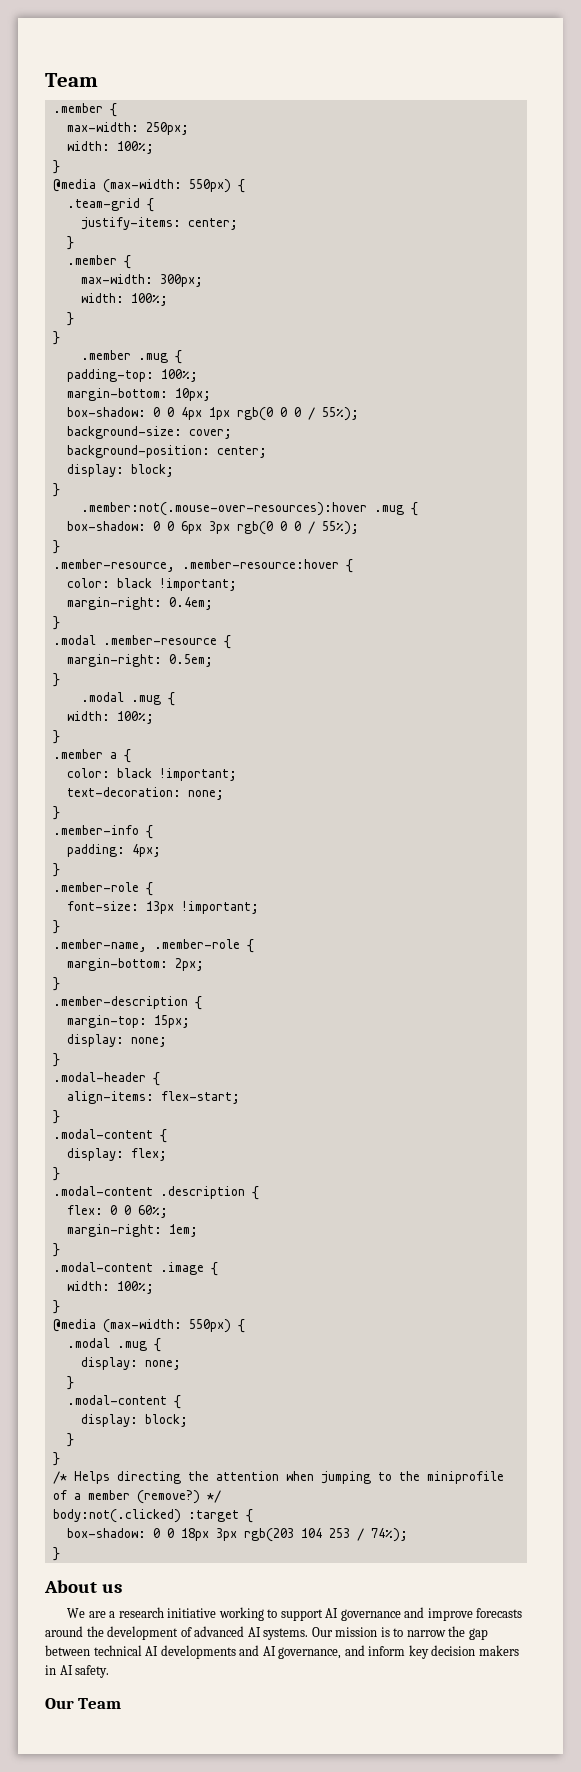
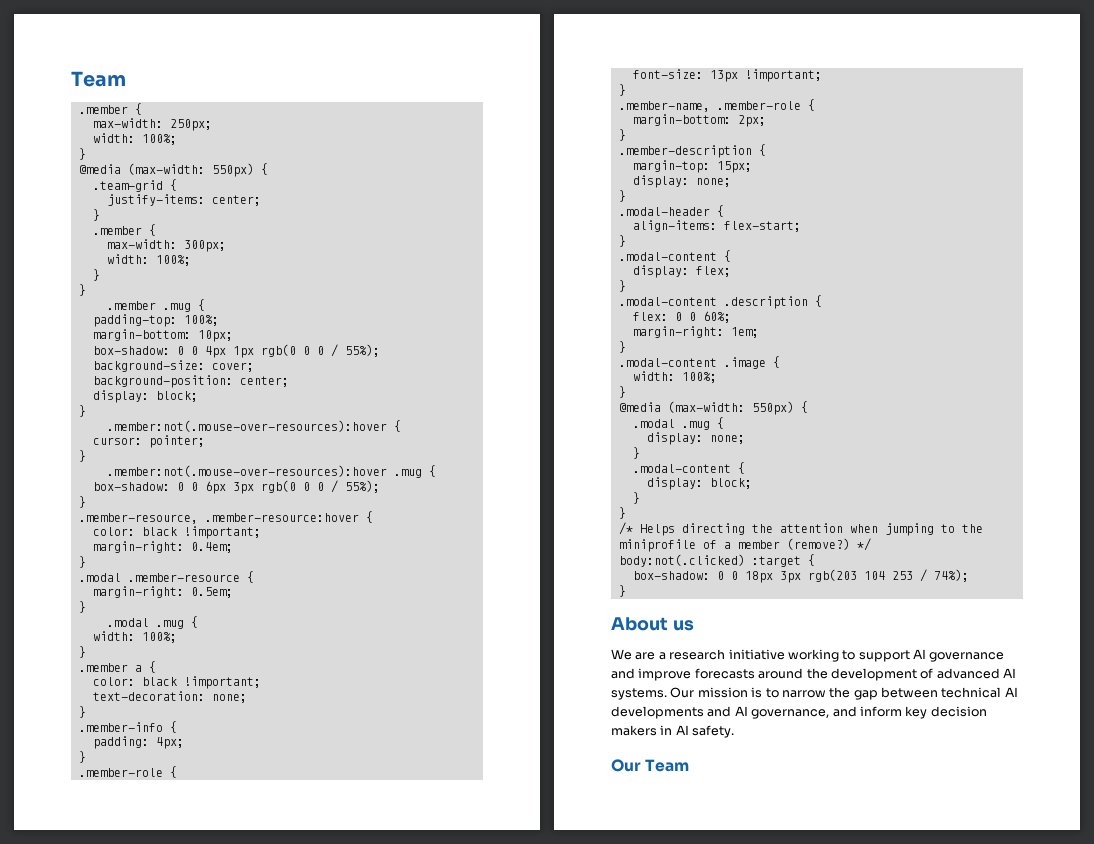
(60, 490) none -> [106,420,401,432] [92,435,205,448] [78,450,86,462] // .member:not(.mouse-over-resources):hover { // cursor: pointer; // }

